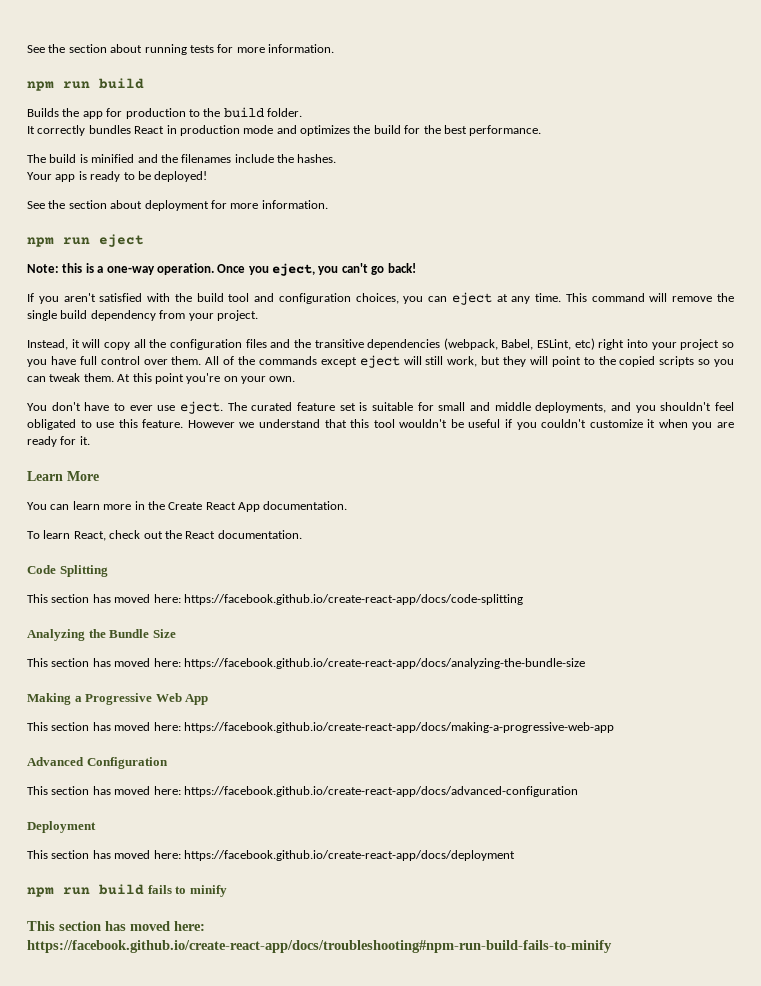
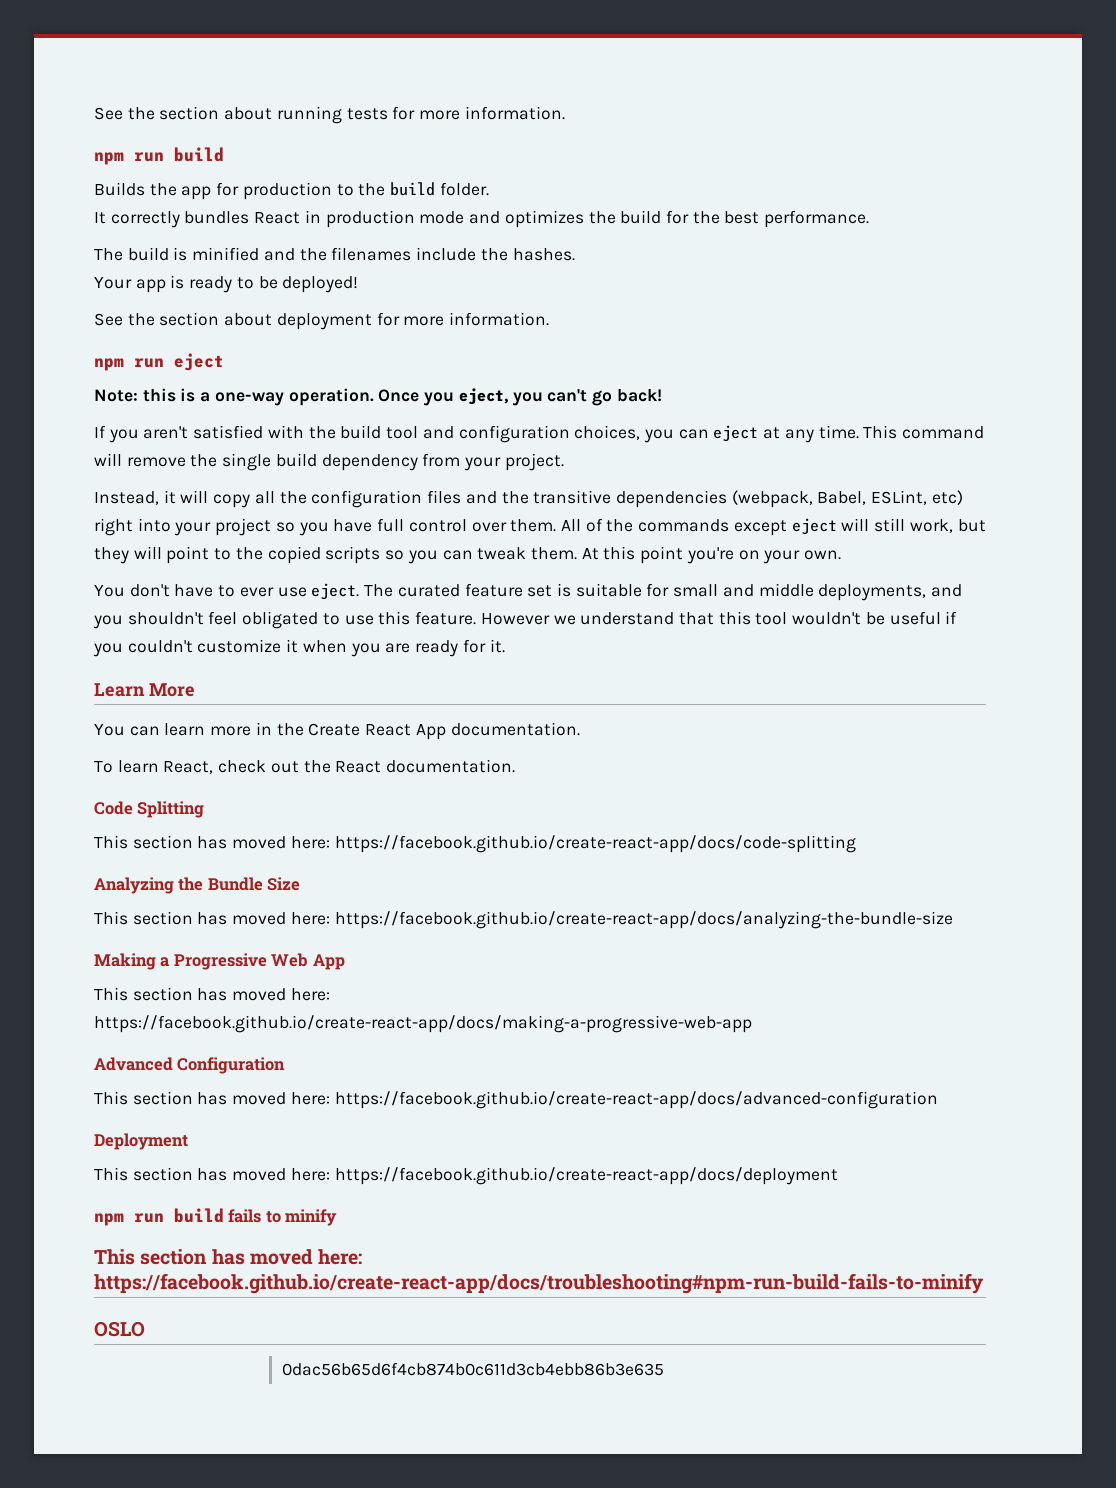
(612, 946) none -> [94,1321,145,1337] [281,1362,664,1376] // OSLO // 0dac56b65d6f4cb874b0c611d3cb4ebb86b3e635

